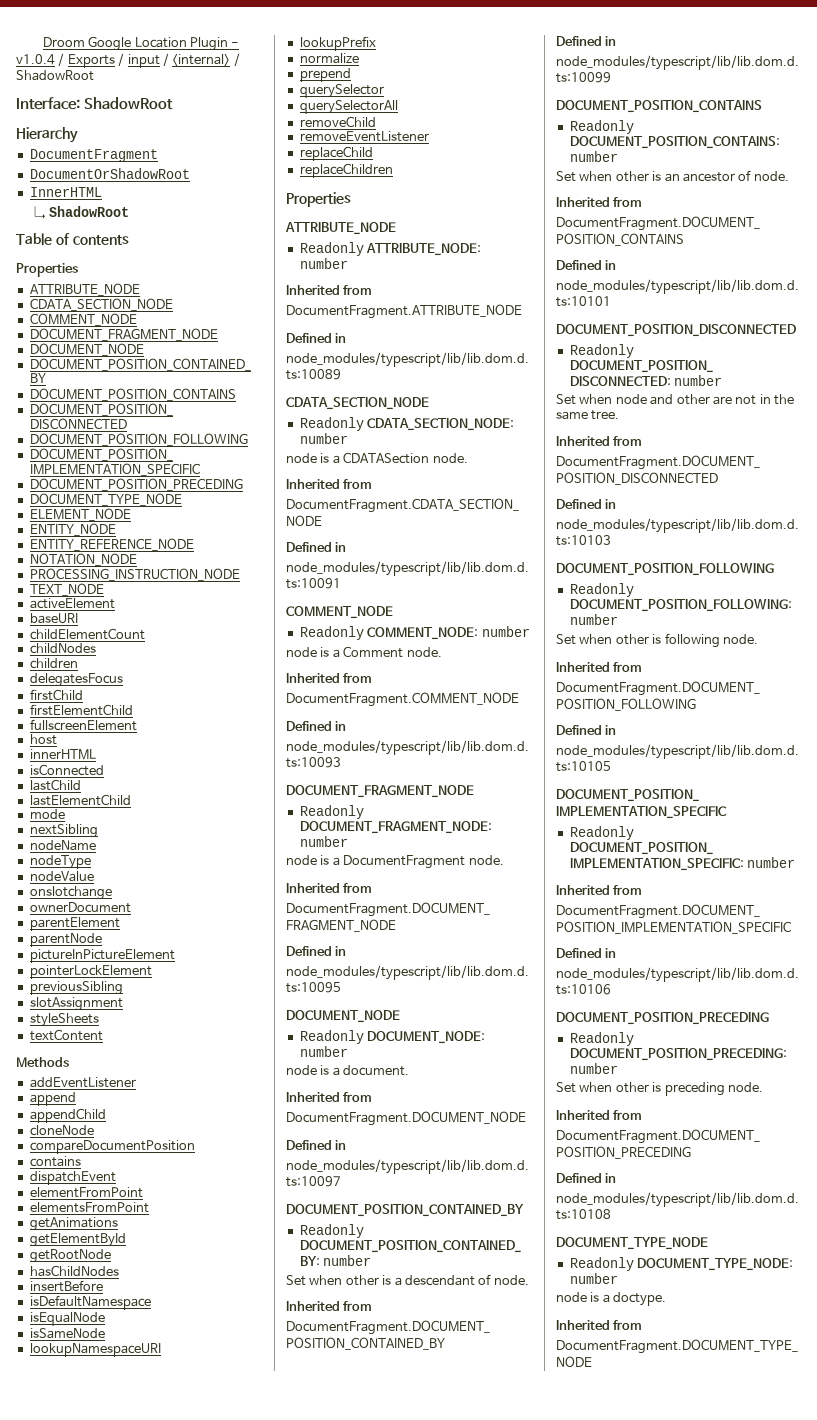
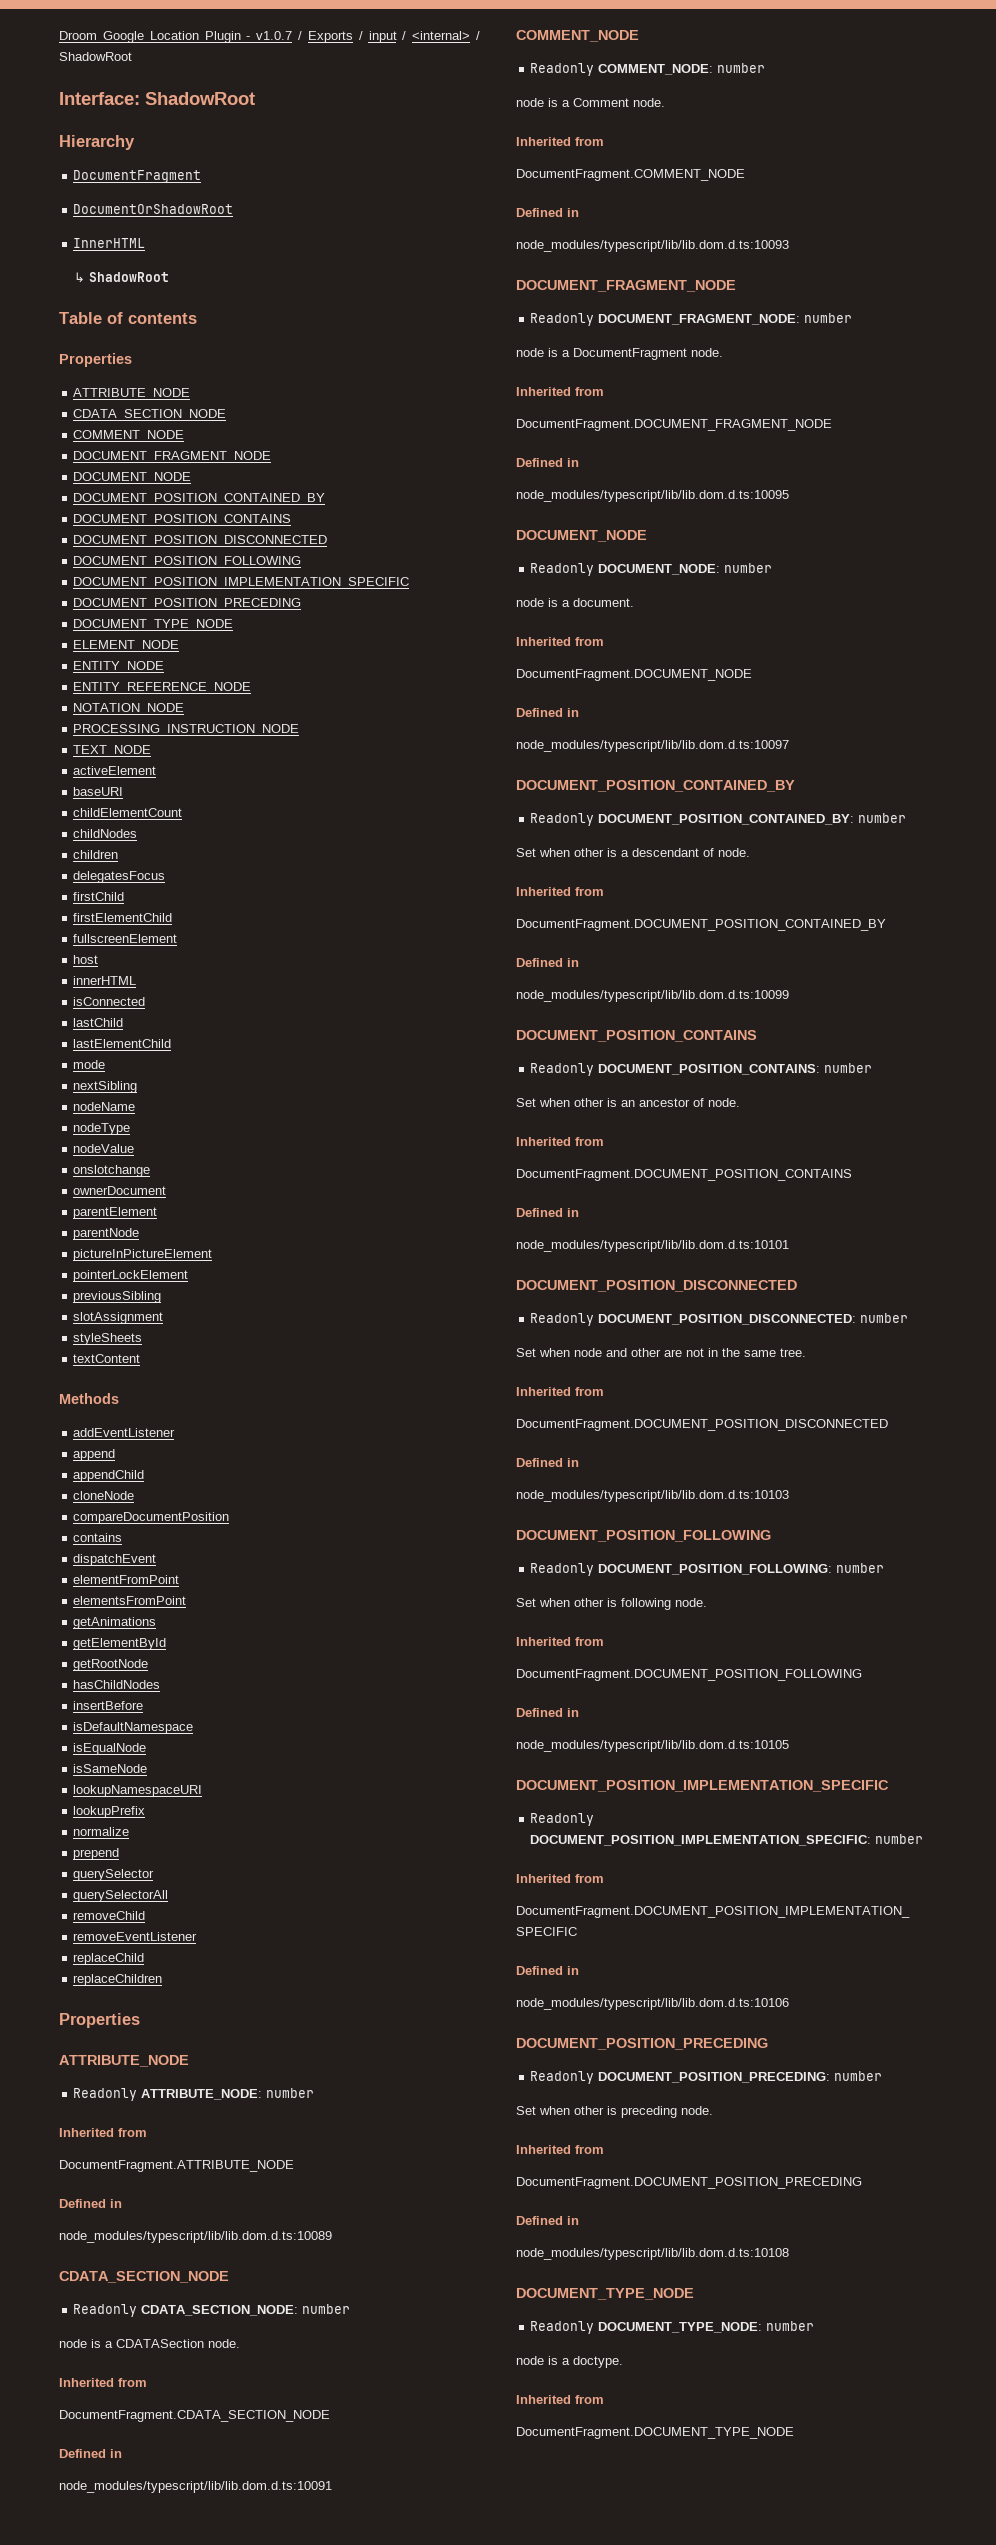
[16,54,55,65] v1.0.4 -> [256,31,293,40] v1.0.7

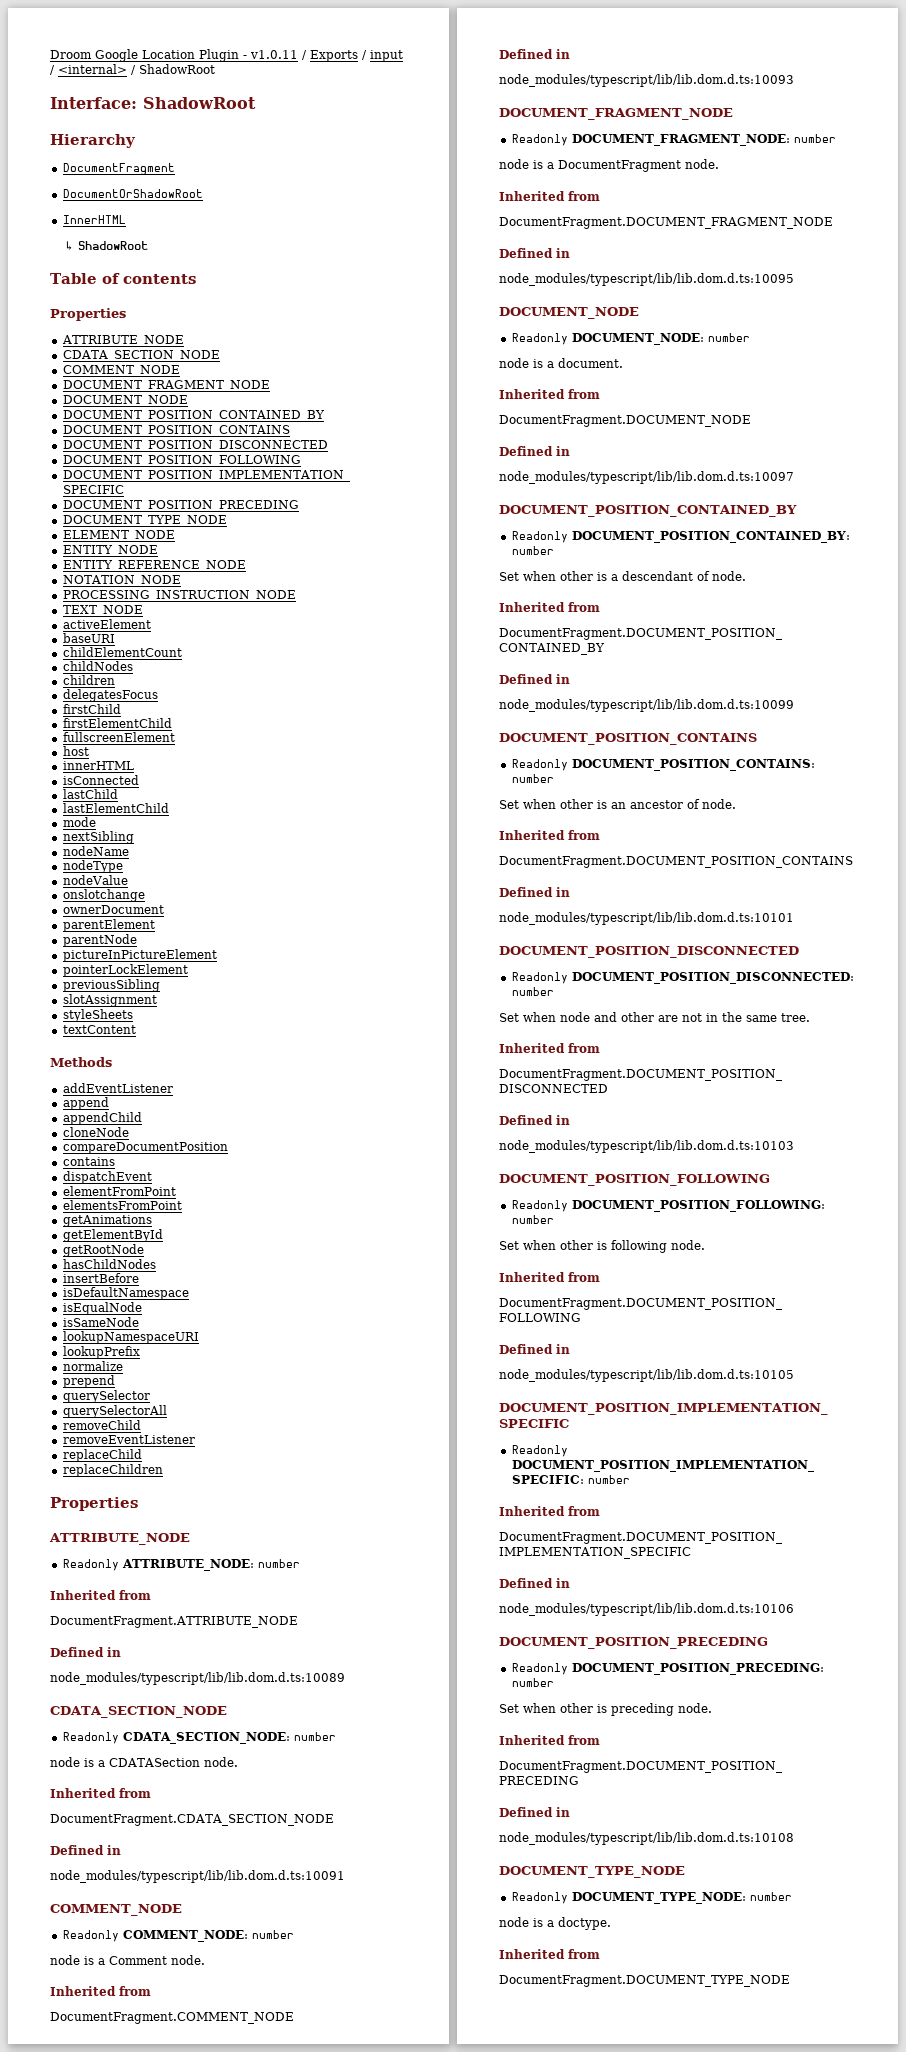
[256,31,293,40] v1.0.7 -> [250,50,298,59] v1.0.11

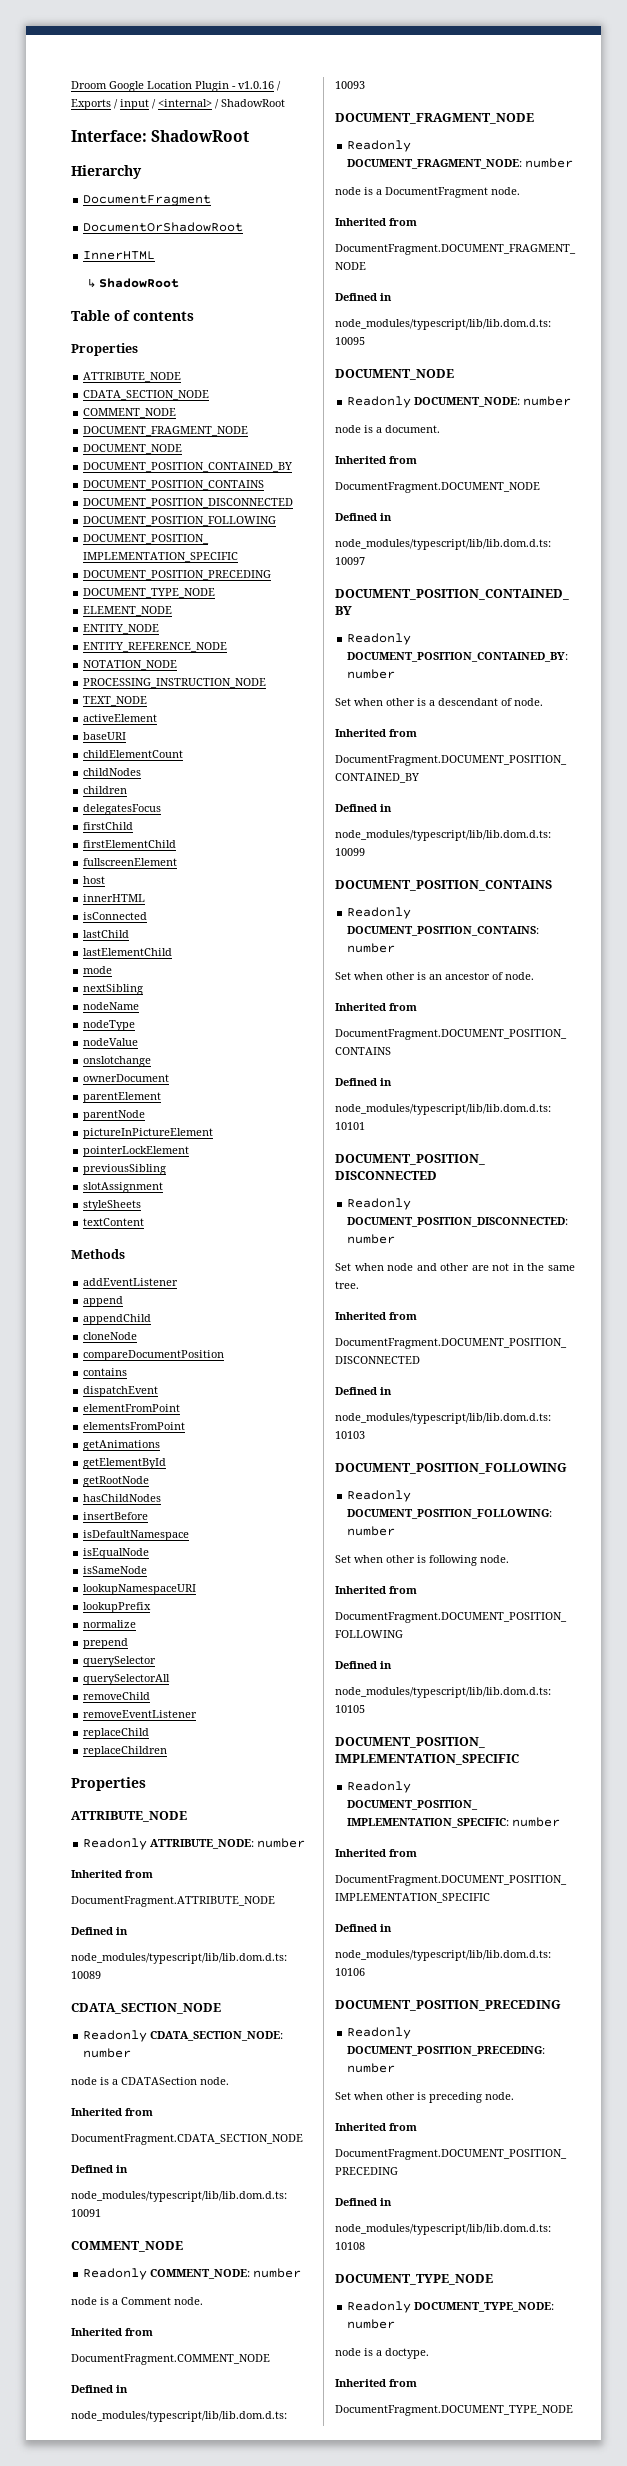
[250,50,298,59] v1.0.11 -> [238,81,274,89] v1.0.16

